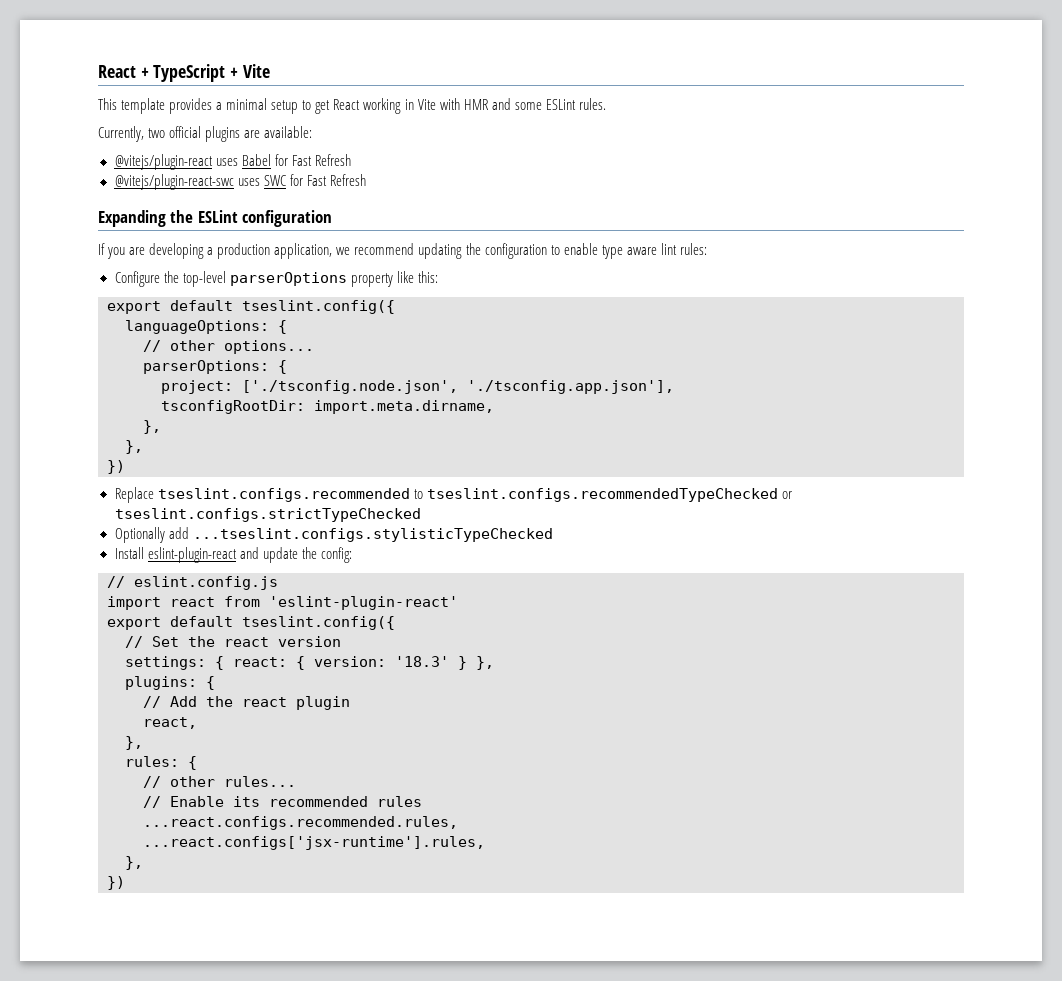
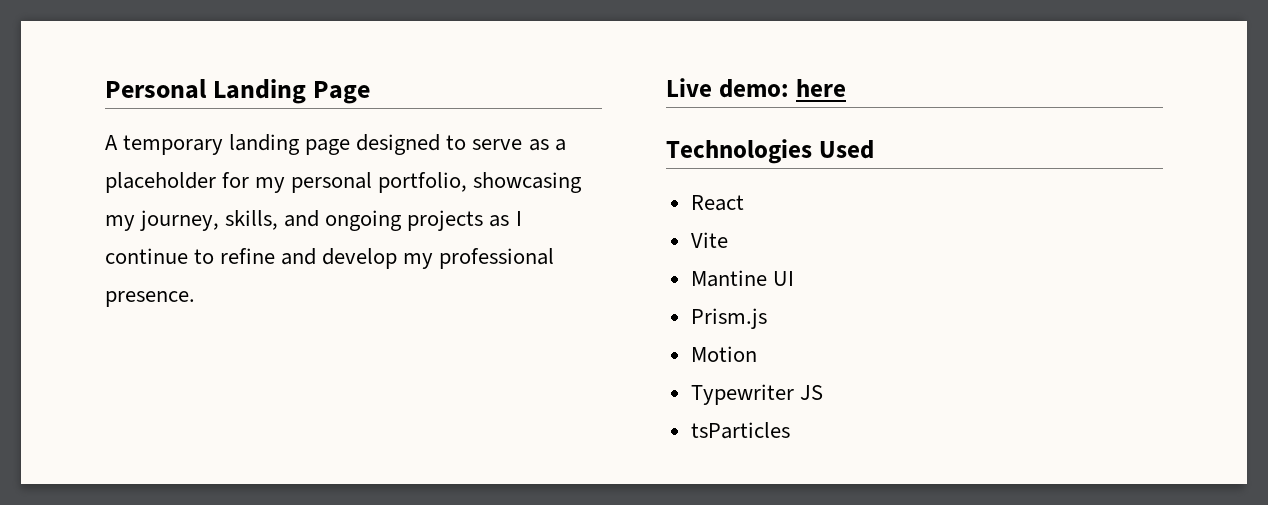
[98,64,270,82] [98,98,606,114] [98,126,313,142] [114,154,351,170] [114,174,366,190] [98,210,333,227] [98,243,707,259] [114,271,438,287] [107,300,395,314] [125,320,287,334] [143,340,314,354] [143,360,287,374] [161,380,674,394] [161,400,494,414] [143,420,161,434] [125,440,143,454] [107,460,125,474] [114,487,792,503] [114,508,421,522] [114,527,553,543] [114,547,352,563] [107,576,278,590] [107,596,458,610] [107,616,395,630] [125,636,341,648] [125,656,494,670] [125,676,215,690] [143,696,350,710] [143,717,197,729] [125,736,143,750] [125,756,197,770] [143,776,296,788] [143,796,422,808] [143,816,458,830] [143,836,485,850] [125,856,143,870] [107,876,125,890] React + TypeScript + Vite // This template provides a minimal setup to get React working in Vite with HMR and some ESLint rules. // Currently, two official plugins are available: // @vitejs/plugin-react uses Babel for Fast Refresh // @vitejs/plugin-react-swc uses SWC for Fast Refresh // Expanding the ESLint configuration // If you are developing a production application, we recommend updating the configuration to enable type aware lint rules: // Configure the top-level parserOptions property like this: // export default tseslint.config({ // languageOptions: { // // other options... // parserOptions: { // project: ['./tsconfig.node.json', './tsconfig.app.json'], // tsconfigRootDir: import.meta.dirname, // }, // }, // }) // Replace tseslint.configs.recommended to tseslint.configs.recommendedTypeChecked or tseslint.configs.strictTypeChecked // Optionally add ...tseslint.configs.stylisticTypeChecked // Install eslint-plugin-react and update the config: // // eslint.config.js // import react from 'eslint-plugin-react' // export default tseslint.config({ // // Set the react version // settings: { react: { version: '18.3' } }, // plugins: { // // Add the react plugin // react, // }, // rules: { // // other rules... // // Enable its recommended rules // ...react.configs.recommended.rules, // ...react.configs['jsx-runtime'].rules, // }, // }) -> [105,79,371,104] [105,134,566,155] [105,172,583,193] [105,210,522,231] [105,248,555,269] [105,291,195,307] [666,78,846,98] [666,139,874,164] [690,195,744,211] [690,232,728,248] [690,270,794,287] [690,308,767,329] [690,346,757,362] [690,384,823,405] [690,422,790,439] Personal Landing Page // A temporary landing page designed to serve as a placeholder for my personal portfolio, showcasing my journey, skills, and ongoing projects as I continue to refine and develop my professional presence. // Live demo: here // Technologies Used // React // Vite // Mantine UI // Prism.js // Motion // Typewriter JS // tsParticles

